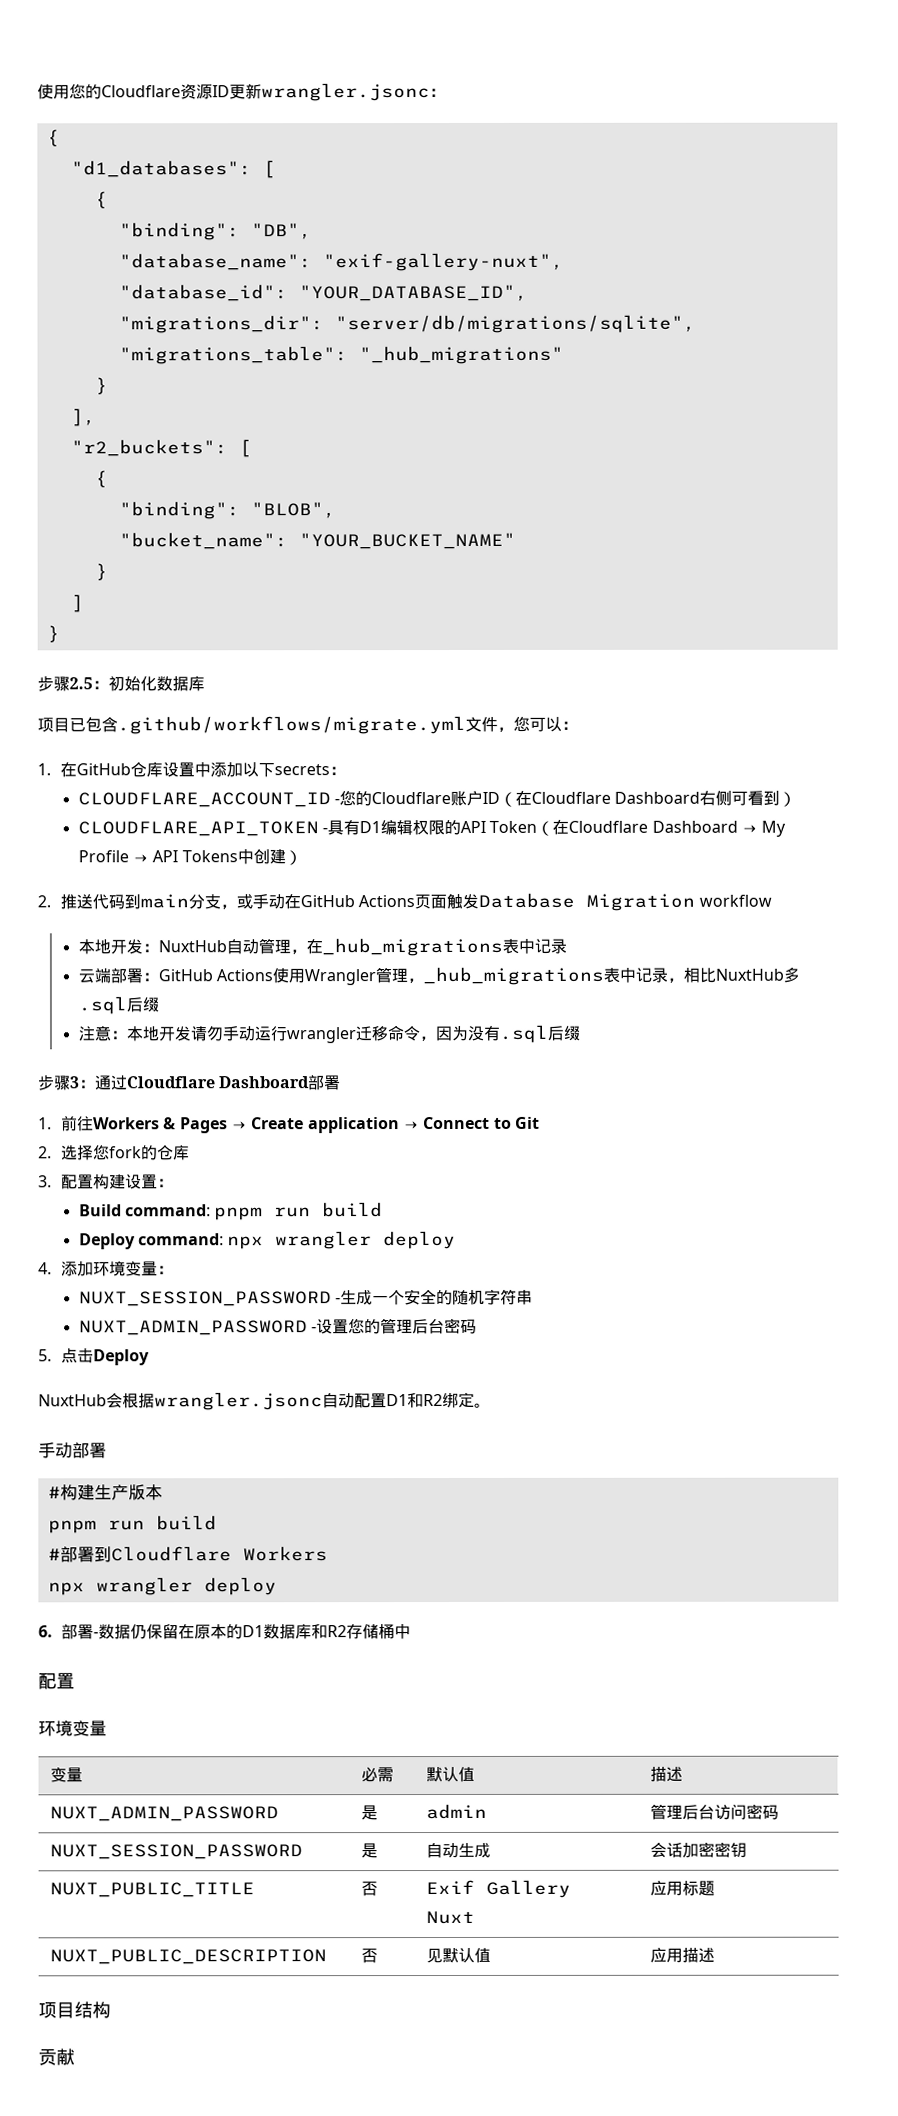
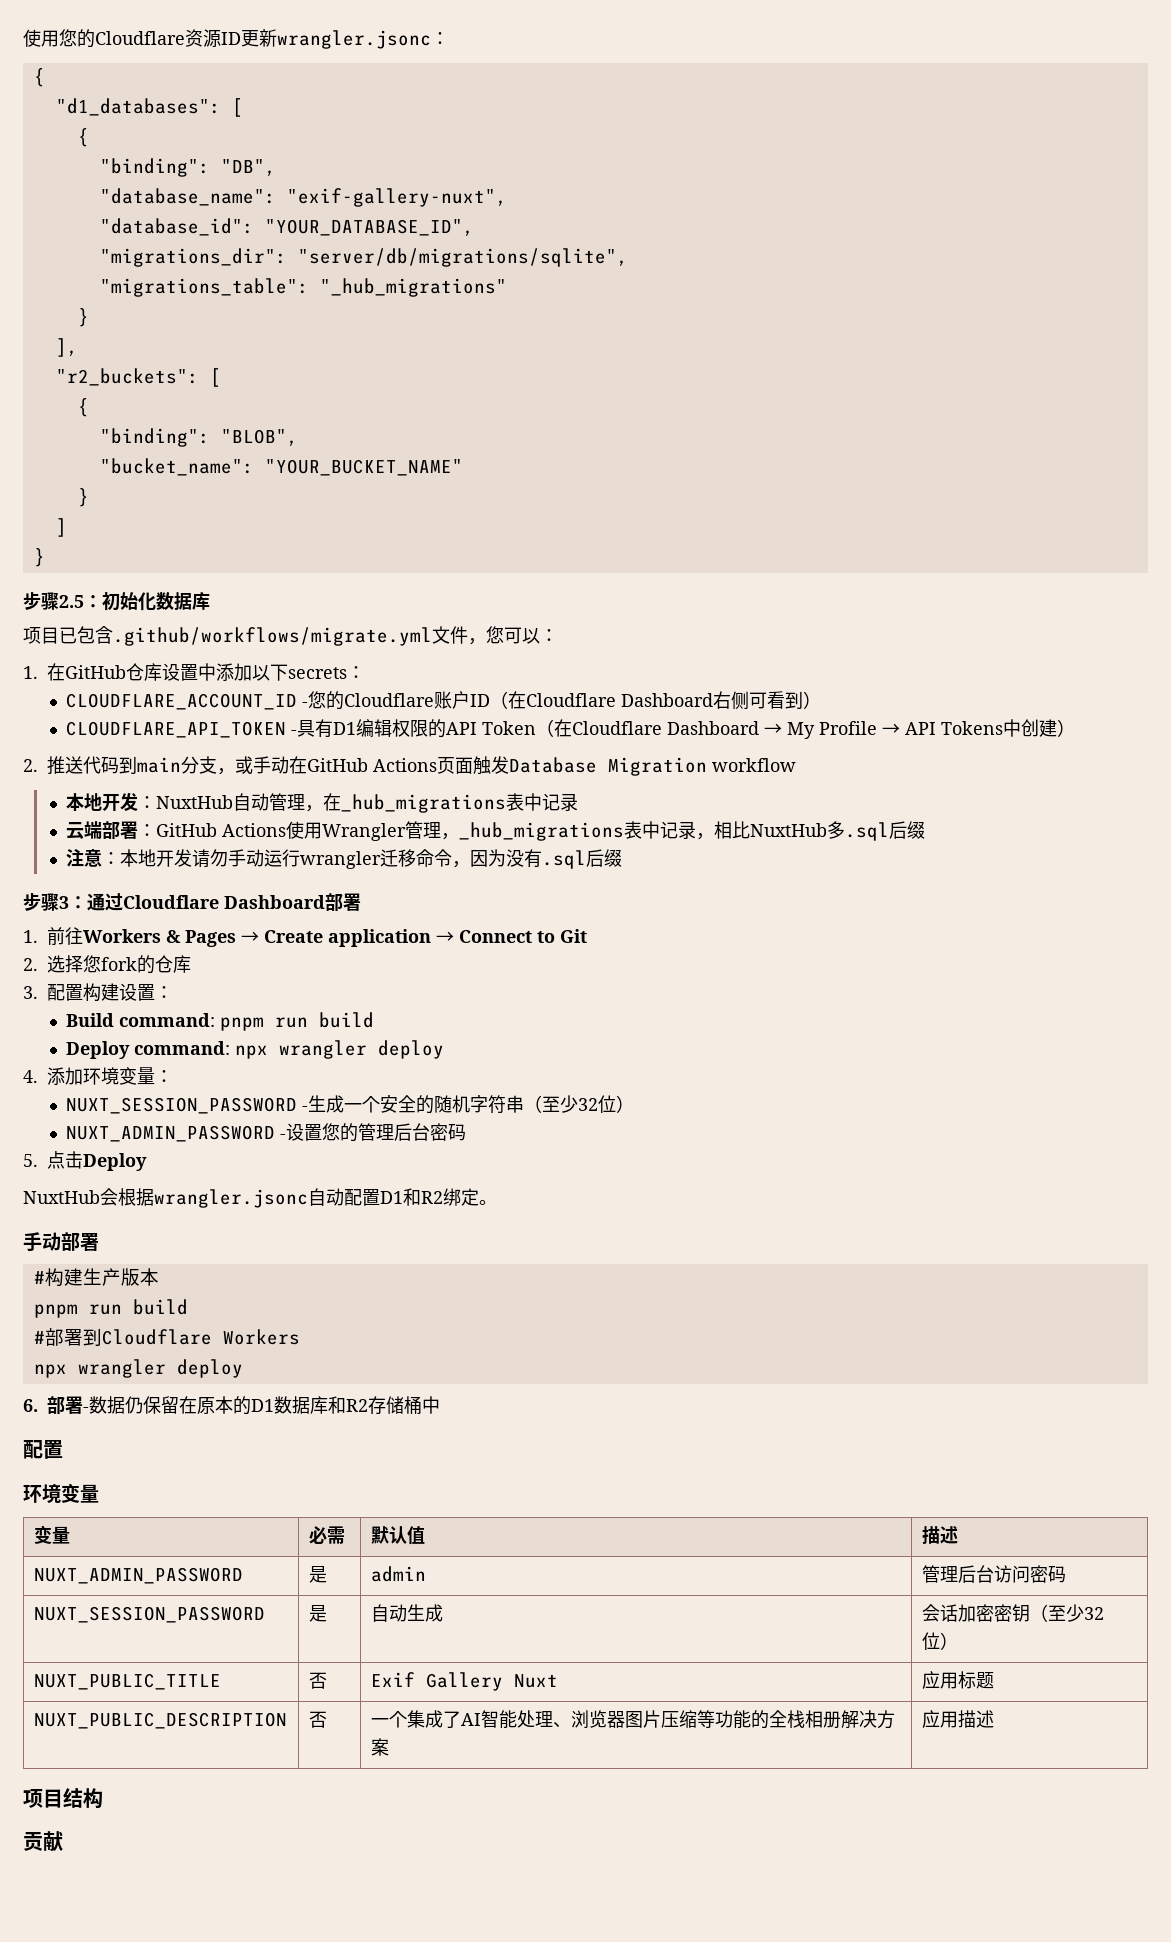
(534, 1297) none -> [524,1095,635,1113] （至少32位）
(747, 1850) none -> [1029,1604,1104,1622] [921,1632,958,1650] （至少32位）
[425,1947,491,1964] 见默认值 -> [370,1710,895,1729] [370,1738,389,1756] 一个集成了AI智能处理、浏览器图片压缩等功能的全栈相册解决方案

